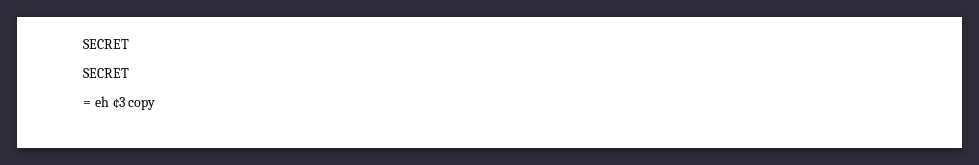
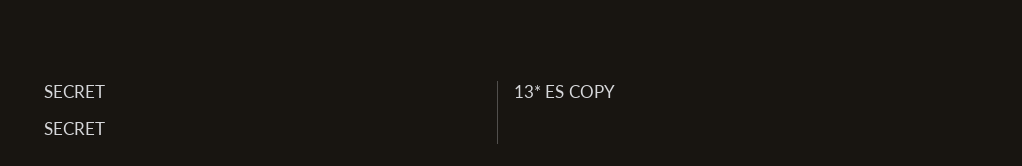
[83,96,156,110] = eh ¢3 copy -> [514,85,615,98] 13* ES COPY

